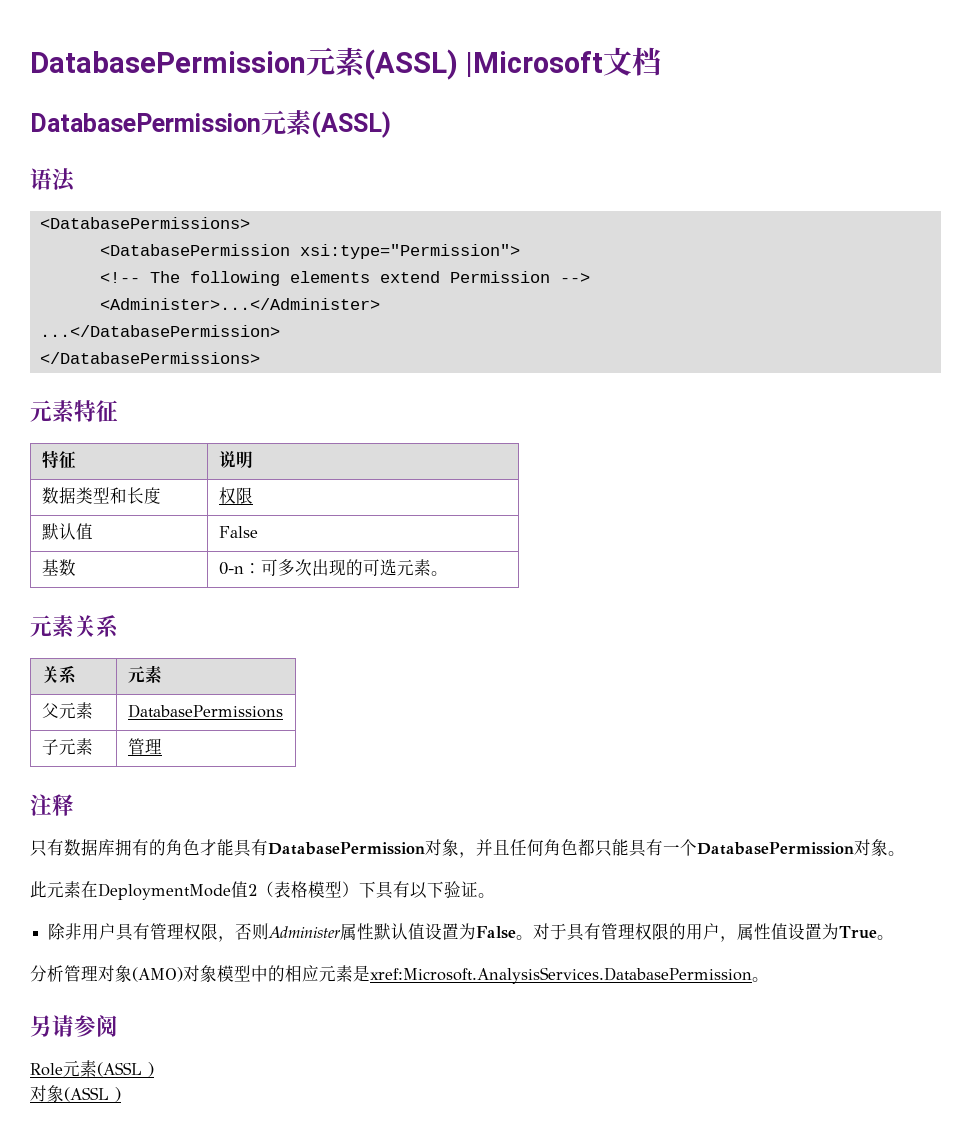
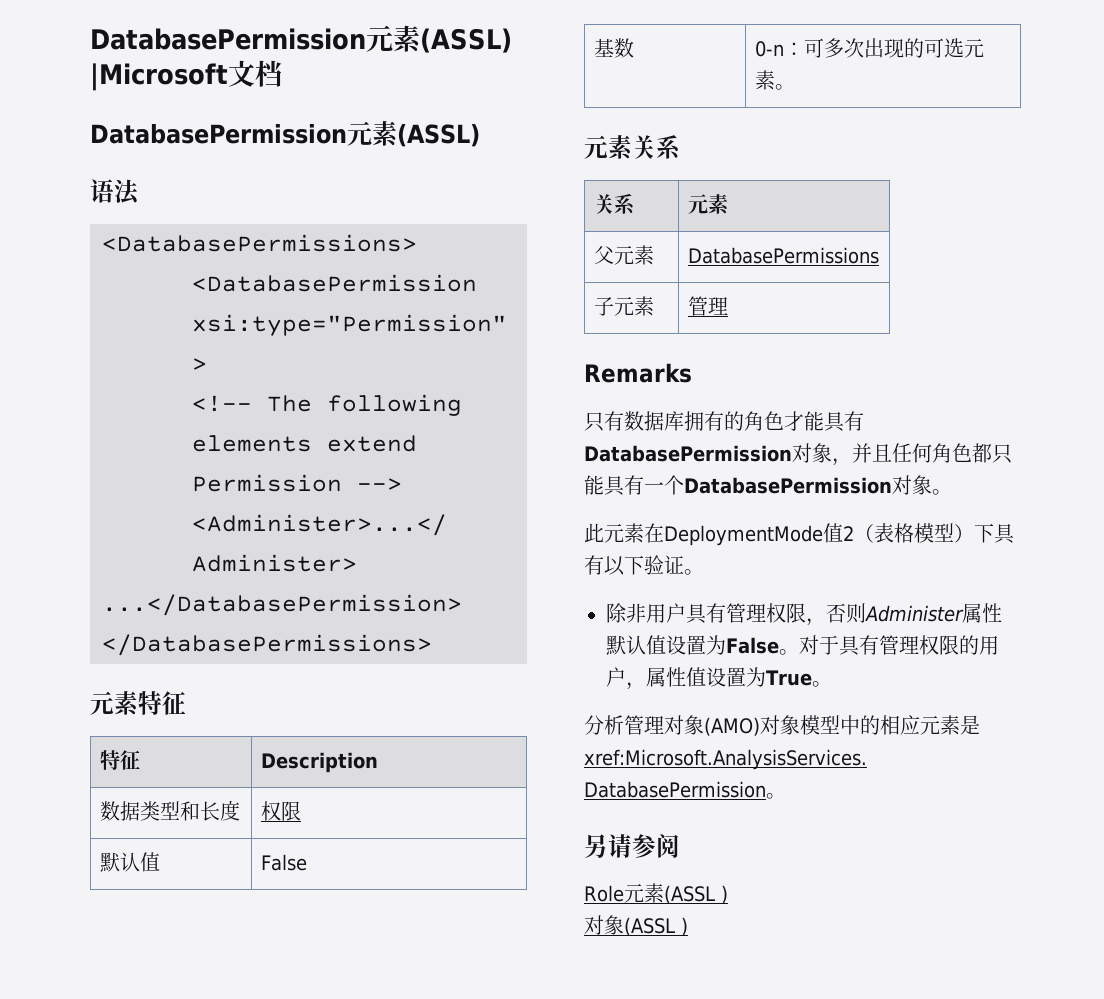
[218,451,253,468] 说明 -> [260,752,378,773] Description
[30,794,74,816] 注释 -> [584,363,692,383] Remarks

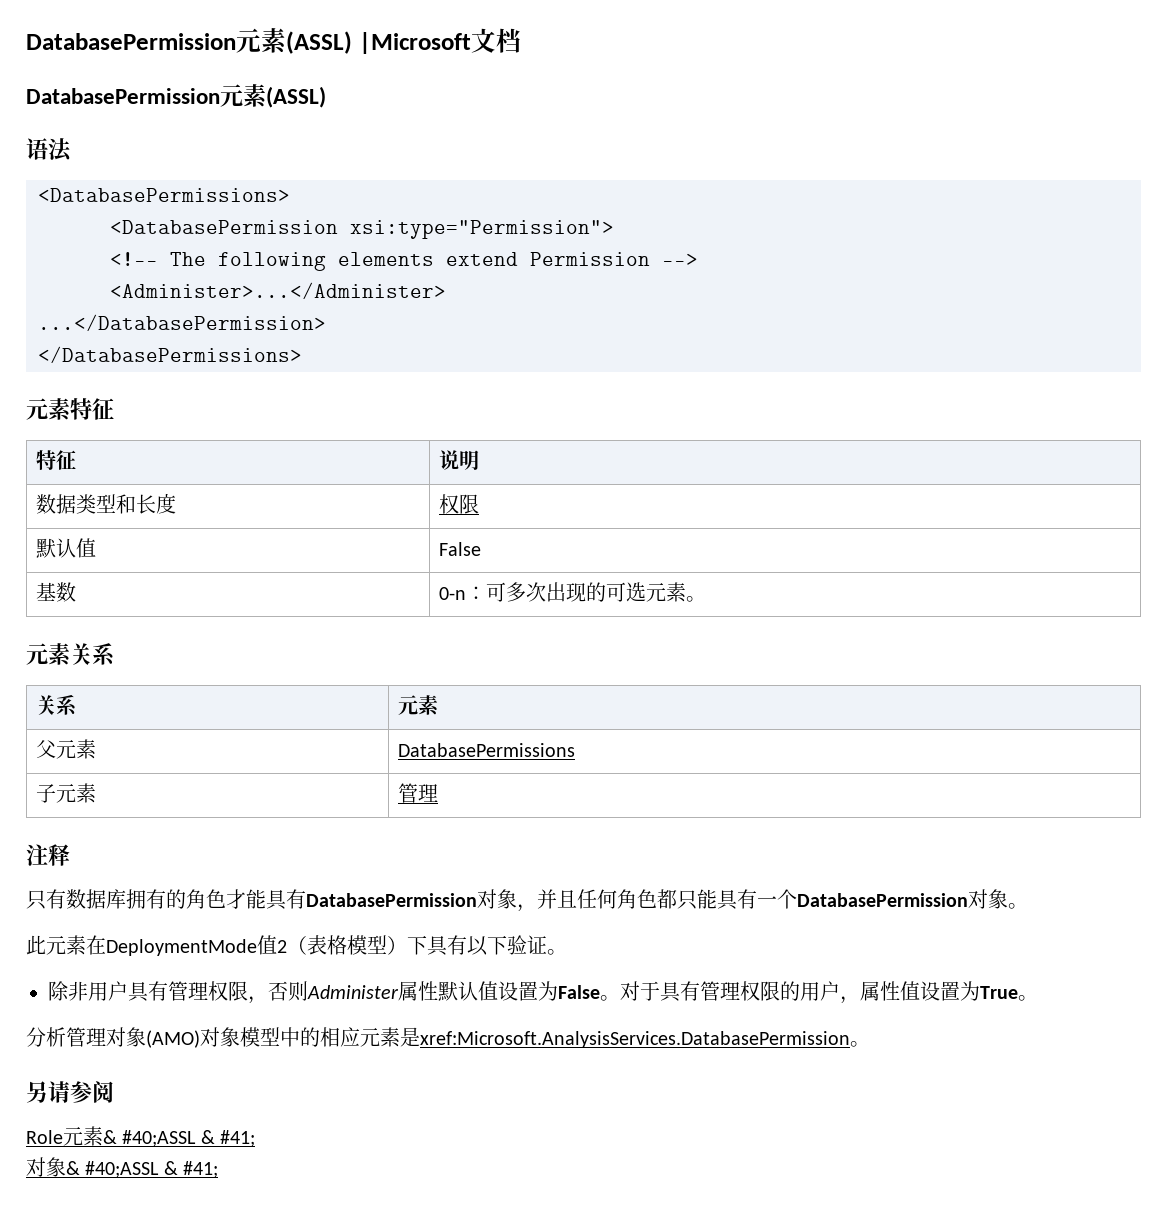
[260,752,378,773] Description -> [439,450,480,470] 说明
[584,363,692,383] Remarks -> [26,844,70,866] 注释
[663,885,728,904] [584,915,688,936] (ASSL ) // 对象(ASSL ) -> [103,1130,256,1147] [26,1157,219,1178] & #40;ASSL & #41; // 对象& #40;ASSL & #41;

